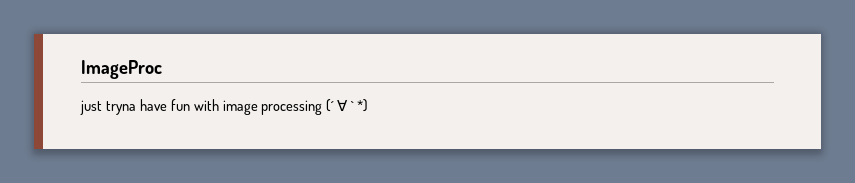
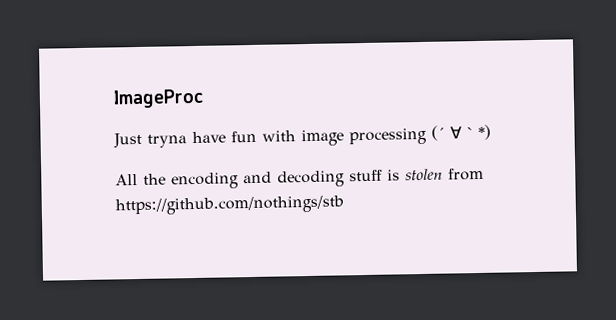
[80,100,102,115] just -> [113,132,142,149] Just
(369, 105) none -> [115,167,484,190] [115,195,344,216] // All the encoding and decoding stuff is stolen from https://github.com/nothings/stb

